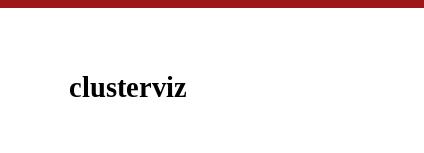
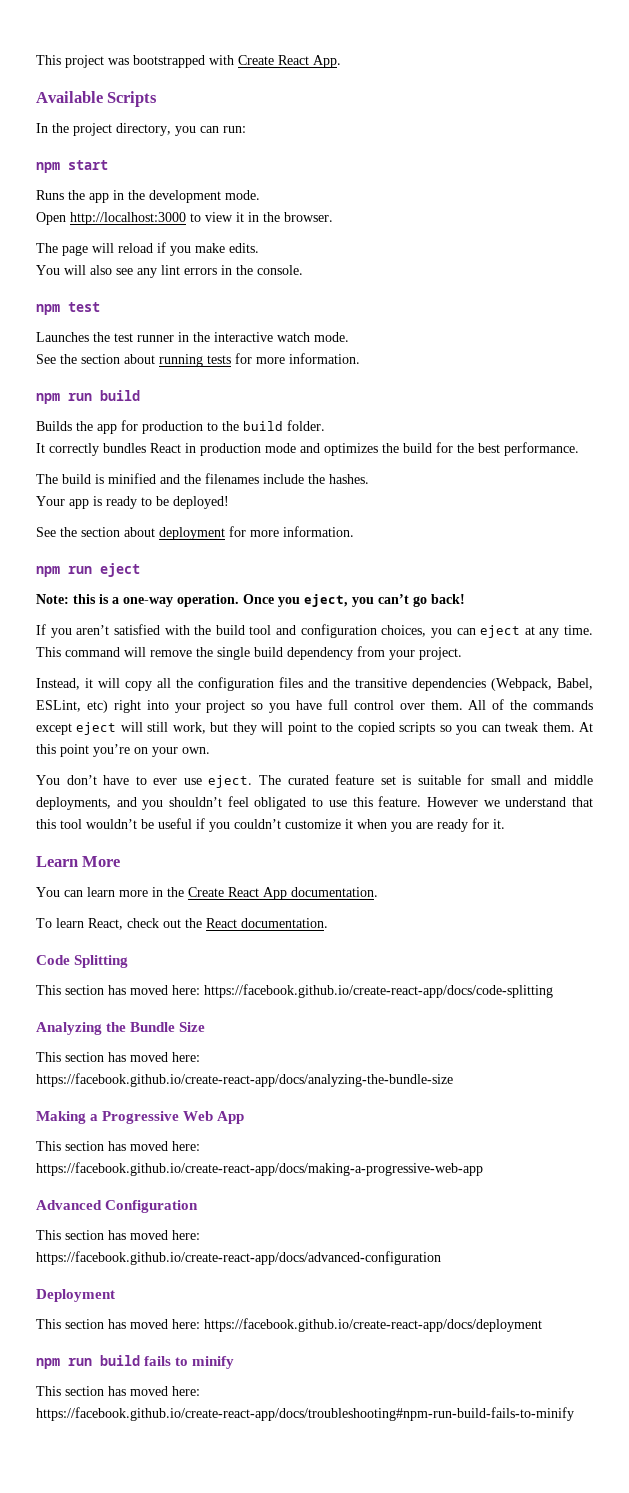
[69,76,187,97] clusterviz -> [36,55,341,68] [36,91,158,107] [36,123,246,136] [36,160,108,173] [36,190,260,203] [36,212,333,225] [36,242,259,256] [36,265,303,278] [36,302,100,315] [36,332,349,342] [36,353,360,367] [36,390,140,404] [36,420,325,434] [36,442,579,456] [36,473,369,484] [36,496,229,509] [36,526,354,540] [36,563,140,577] [36,594,465,607] [36,624,593,638] [36,646,462,660] [36,677,593,691] [36,699,593,713] [36,722,594,735] [36,744,210,757] [36,774,593,788] [36,796,593,810] [36,818,505,832] [36,856,121,867] [36,887,378,900] [36,918,328,930] [36,955,129,968] [36,984,553,998] [36,1022,206,1035] [36,1052,200,1062] [36,1073,453,1087] [36,1111,245,1124] [36,1141,200,1151] [36,1162,483,1176] [36,1200,199,1213] [36,1230,200,1240] [36,1251,441,1265] [36,1289,115,1302] [36,1318,542,1332] [36,1355,235,1369] [36,1386,200,1396] [36,1407,574,1421] This project was bootstrapped with Create React App. // Available Scripts // In the project directory, you can run: // npm start // Runs the app in the development mode. // Open http://localhost:3000 to view it in the browser. // The page will reload if you make edits. // You will also see any lint errors in the console. // npm test // Launches the test runner in the interactive watch mode. // See the section about running tests for more information. // npm run build // Builds the app for production to the build folder. // It correctly bundles React in production mode and optimizes the build for the best performance. // The build is minified and the filenames include the hashes. // Your app is ready to be deployed! // See the section about deployment for more information. // npm run eject // Note: this is a one-way operation. Once you eject, you can’t go back! // If you aren’t satisfied with the build tool and configuration choices, you can eject at any time. This command will remove the single build dependency from your project. // Instead, it will copy all the configuration files and the transitive dependencies (Webpack, Babel, ESLint, etc) right into your project so you have full control over them. All of the commands except eject will still work, but they will point to the copied scripts so you can tweak them. At this point you’re on your own. // You don’t have to ever use eject. The curated feature set is suitable for small and middle deployments, and you shouldn’t feel obligated to use this feature. However we understand that this tool wouldn’t be useful if you couldn’t customize it when you are ready for it. // Learn More // You can learn more in the Create React App documentation. // To learn React, check out the React documentation. // Code Splitting // This section has moved here: https://facebook.github.io/create-react-app/docs/code-splitting // Analyzing the Bundle Size // This section has moved here: https://facebook.github.io/create-react-app/docs/analyzing-the-bundle-size // Making a Progressive Web App // This section has moved here: https://facebook.github.io/create-react-app/docs/making-a-progressive-web-app // Advanced Configuration // This section has moved here: https://facebook.github.io/create-react-app/docs/advanced-configuration // Deployment // This section has moved here: https://facebook.github.io/create-react-app/docs/deployment // npm run build fails to minify // This section has moved here: https://facebook.github.io/create-react-app/docs/troubleshooting#npm-run-build-fails-to-minify

